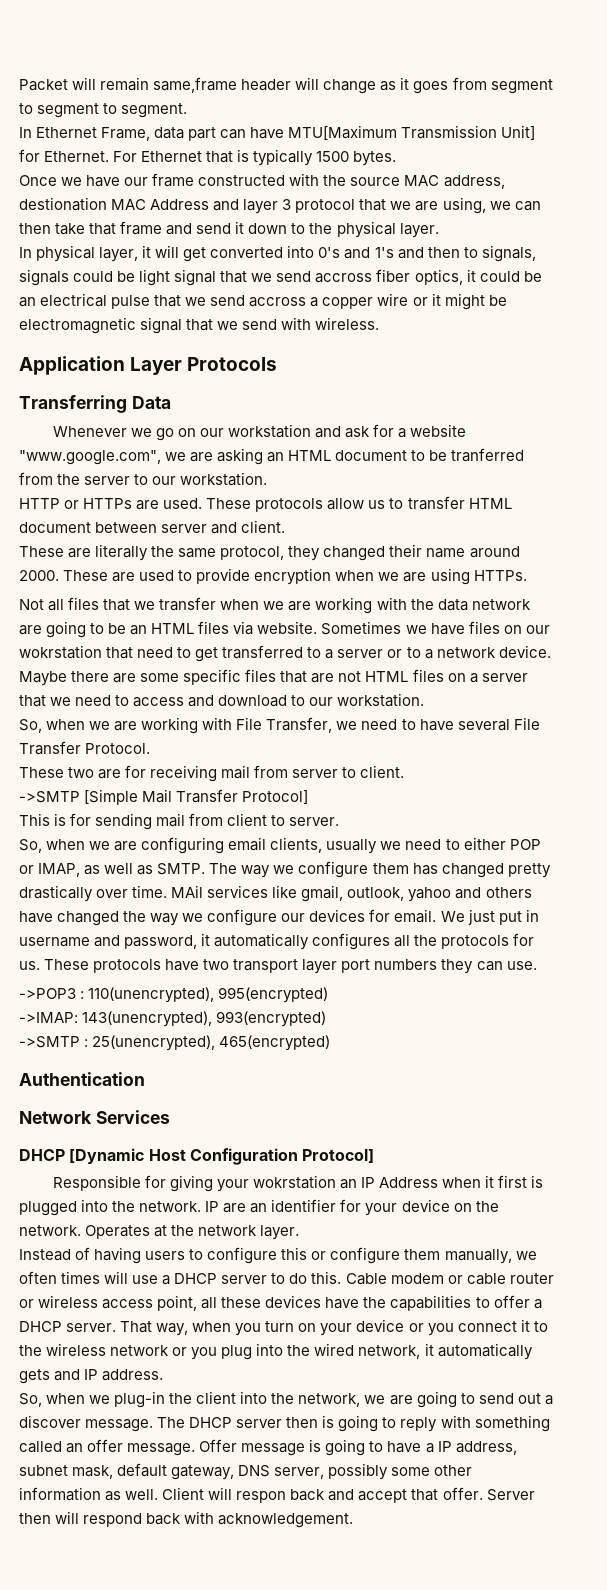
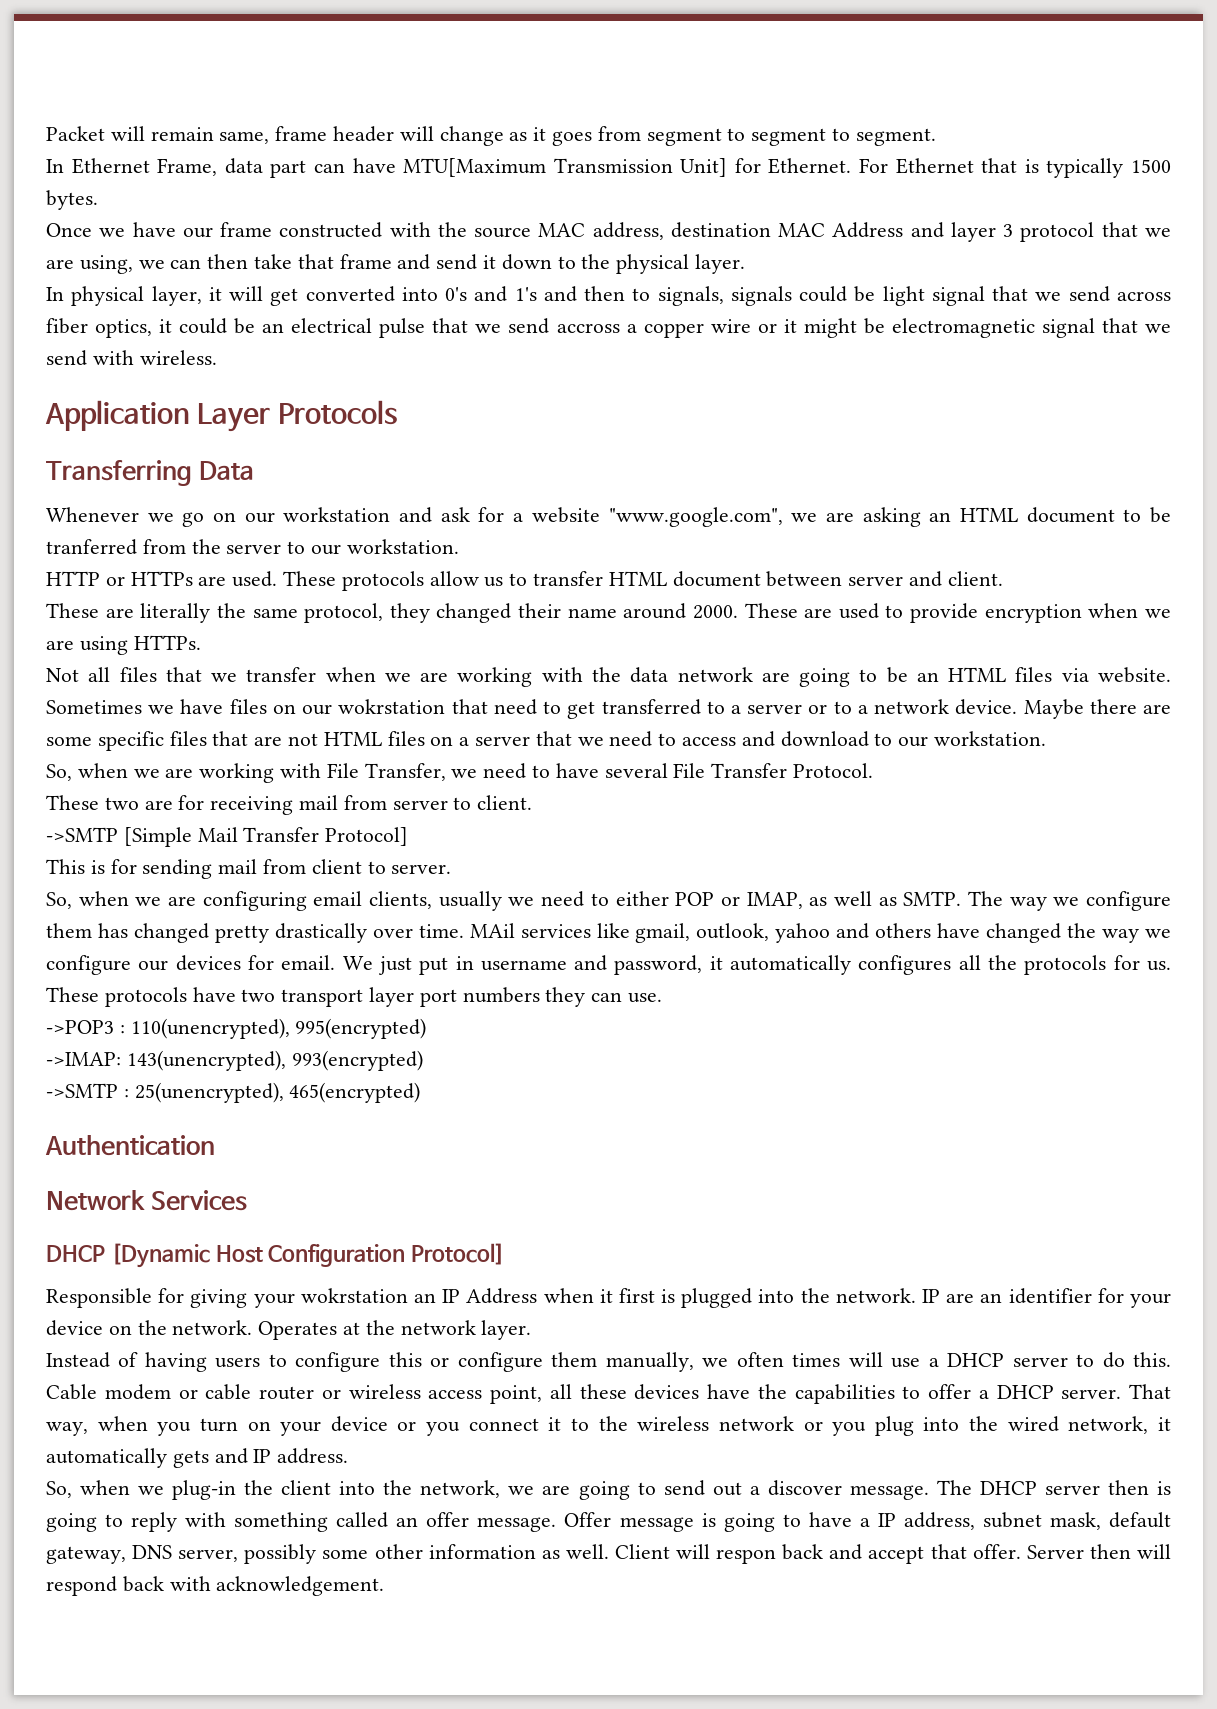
[153,77,238,93] same,frame -> [219,126,328,144] same, frame
[19,197,107,211] destionation -> [670,222,771,238] destination
[315,273,373,283] accross -> [1117,291,1171,301] across

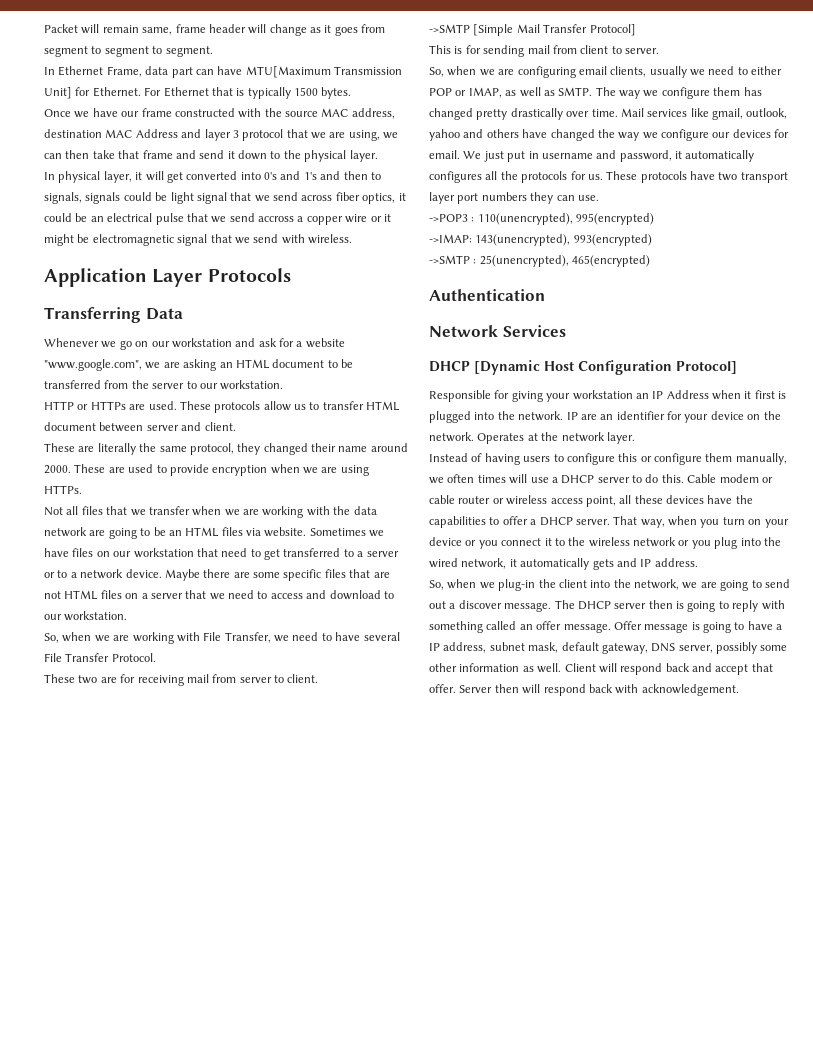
[46,539,137,555] tranferred -> [44,380,101,389] transferred
[338,699,446,714] wokrstation -> [133,548,194,558] workstation
[469,923,515,938] MAil -> [620,108,644,117] Mail
[300,1288,408,1303] wokrstation -> [572,390,633,400] workstation
[716,1549,777,1564] respon -> [620,663,663,675] respond

